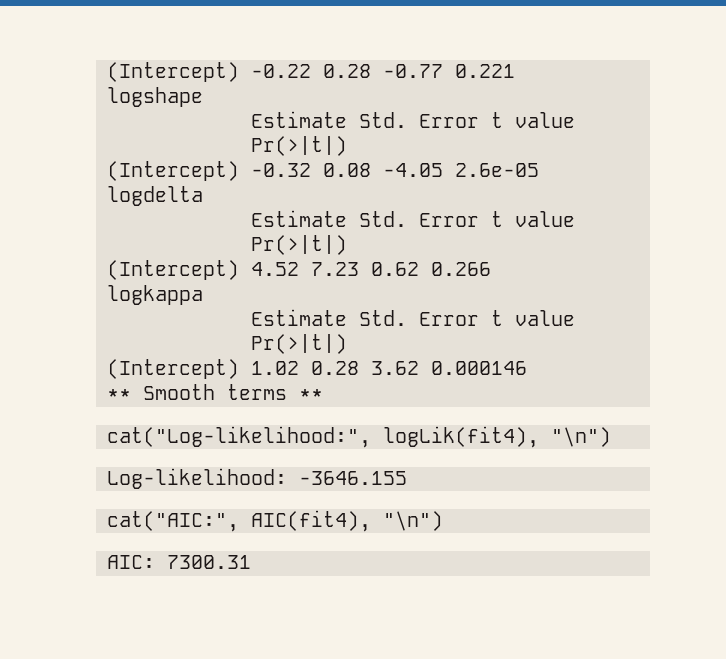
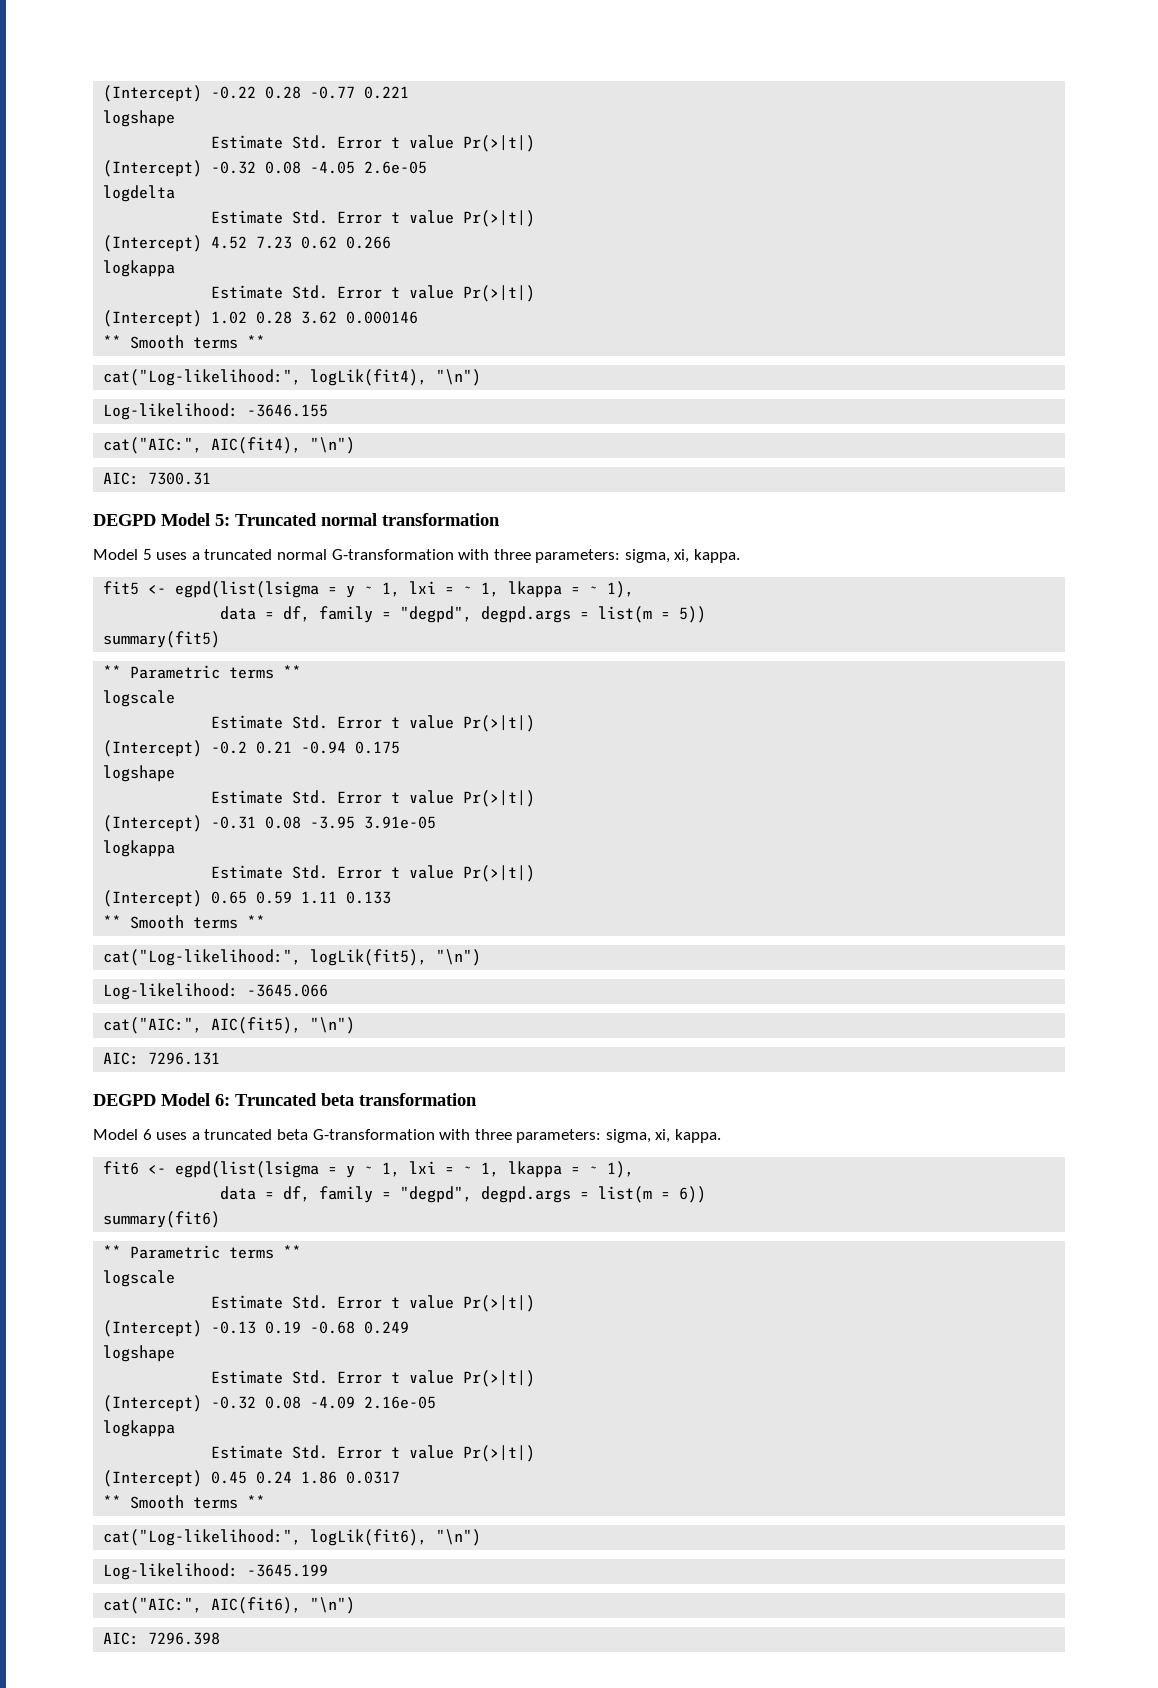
(252, 562) none -> [93,513,500,526] [93,549,741,563] [103,581,635,598] [220,606,707,623] [103,631,221,648] [103,665,302,679] [103,690,176,707] [211,715,536,732] [103,740,401,757] [103,765,176,782] [211,790,536,807] [103,815,437,832] [103,840,176,857] [211,865,536,882] [103,890,392,907] [103,915,266,929] [103,949,482,966] [103,983,329,1000] [103,1017,356,1034] [103,1052,221,1065] [93,1093,477,1106] [93,1129,722,1143] [103,1161,635,1178] [220,1186,707,1203] [103,1211,221,1228] [103,1245,302,1259] [103,1270,176,1287] [211,1295,536,1312] [103,1320,410,1337] [103,1345,176,1362] [211,1370,536,1387] [103,1395,437,1412] [103,1420,176,1437] [211,1445,536,1462] [103,1470,401,1487] [103,1495,266,1509] [103,1529,482,1546] [103,1563,329,1580] [103,1597,356,1614] [103,1632,221,1645] // DEGPD Model 5: Truncated normal transformation // Model 5 uses a truncated normal G-transformation with three parameters: sigma, xi, kappa. // fit5 <- egpd(list(lsigma = y ~ 1, lxi = ~ 1, lkappa = ~ 1), // data = df, family = "degpd", degpd.args = list(m = 5)) // summary(fit5) // ** Parametric terms ** // logscale // Estimate Std. Error t value Pr(>|t|) // (Intercept) -0.2 0.21 -0.94 0.175 // logshape // Estimate Std. Error t value Pr(>|t|) // (Intercept) -0.31 0.08 -3.95 3.91e-05 // logkappa // Estimate Std. Error t value Pr(>|t|) // (Intercept) 0.65 0.59 1.11 0.133 // ** Smooth terms ** // cat("Log-likelihood:", logLik(fit5), "\n") // Log-likelihood: -3645.066 // cat("AIC:", AIC(fit5), "\n") // AIC: 7296.131 // DEGPD Model 6: Truncated beta transformation // Model 6 uses a truncated beta G-transformation with three parameters: sigma, xi, kappa. // fit6 <- egpd(list(lsigma = y ~ 1, lxi = ~ 1, lkappa = ~ 1), // data = df, family = "degpd", degpd.args = list(m = 6)) // summary(fit6) // ** Parametric terms ** // logscale // Estimate Std. Error t value Pr(>|t|) // (Intercept) -0.13 0.19 -0.68 0.249 // logshape // Estimate Std. Error t value Pr(>|t|) // (Intercept) -0.32 0.08 -4.09 2.16e-05 // logkappa // Estimate Std. Error t value Pr(>|t|) // (Intercept) 0.45 0.24 1.86 0.0317 // ** Smooth terms ** // cat("Log-likelihood:", logLik(fit6), "\n") // Log-likelihood: -3645.199 // cat("AIC:", AIC(fit6), "\n") // AIC: 7296.398

